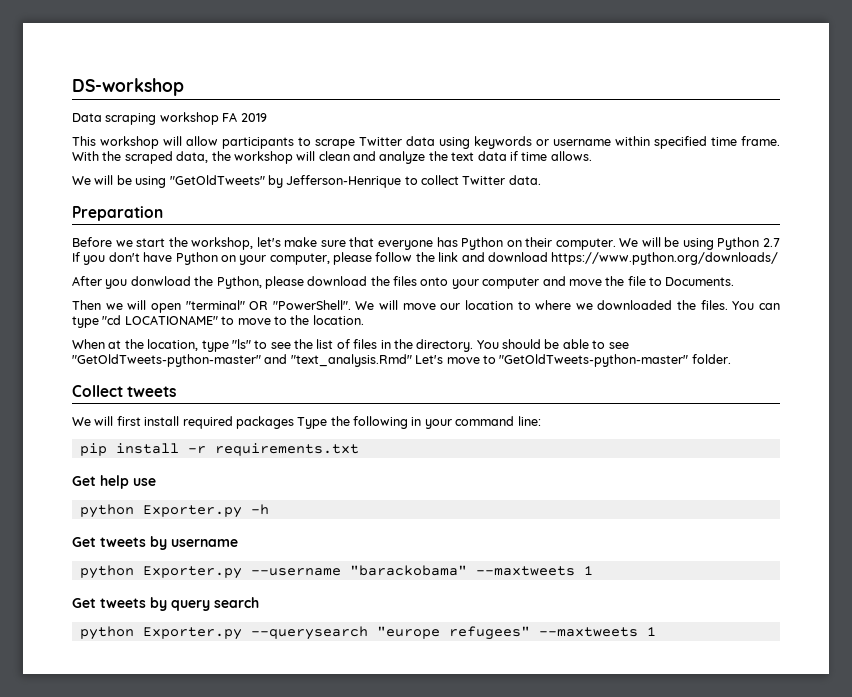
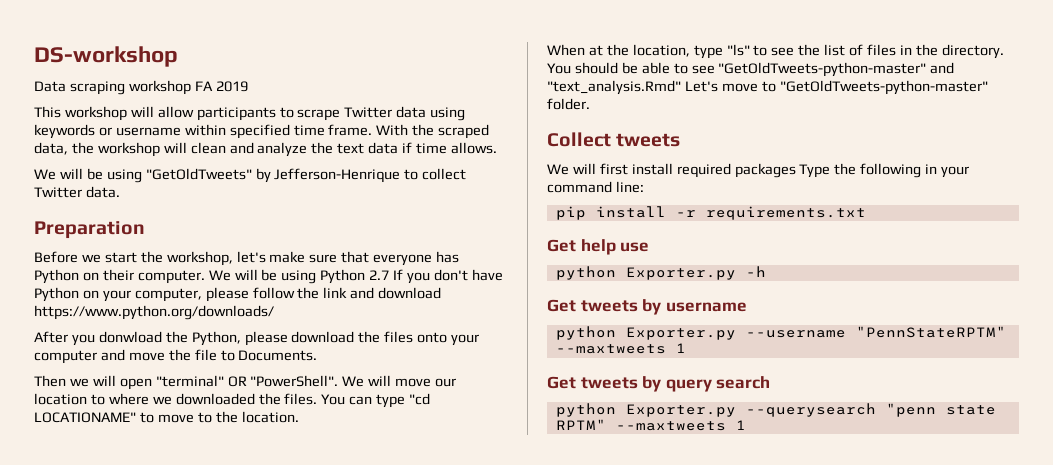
[349,565,467,576] "barackobama" -> [855,326,1006,338] "PennStateRPTM"
[376,626,530,640] "europe refugees" -> [885,403,996,417] [555,419,606,430] "penn state RPTM"

